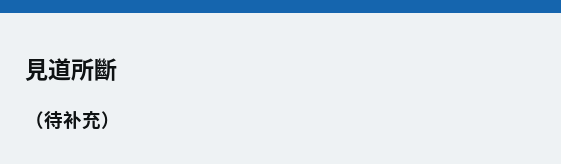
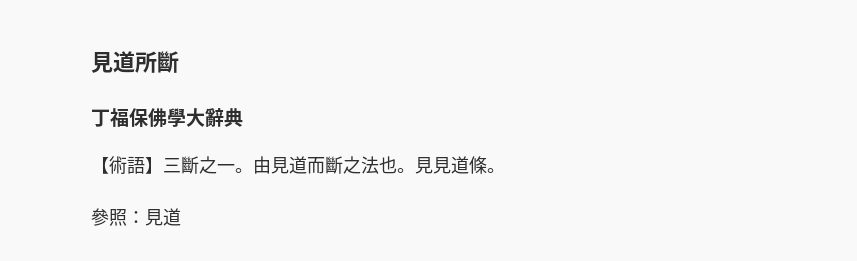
[25,111,120,130] （待补充） -> [91,108,243,128] [91,156,505,174] [91,208,181,226] 丁福保佛學大辭典 // 【術語】三斷之一。由見道而斷之法也。見見道條。 // 參照：見道

